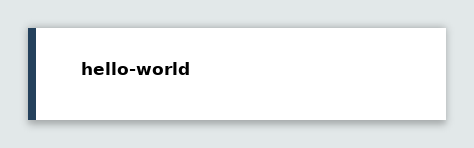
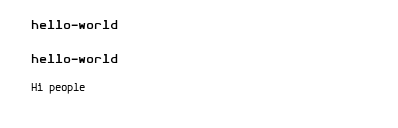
[81,62,190,75] hello-world -> [31,20,118,29] [31,54,118,63] [31,83,85,94] hello-world // hello-world // Hi people

